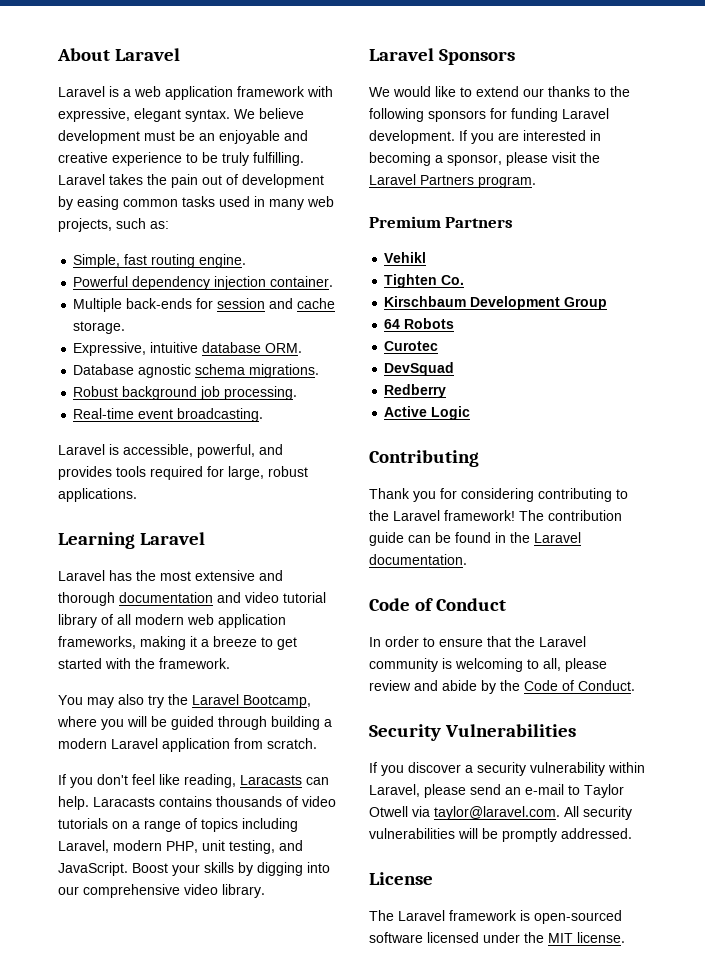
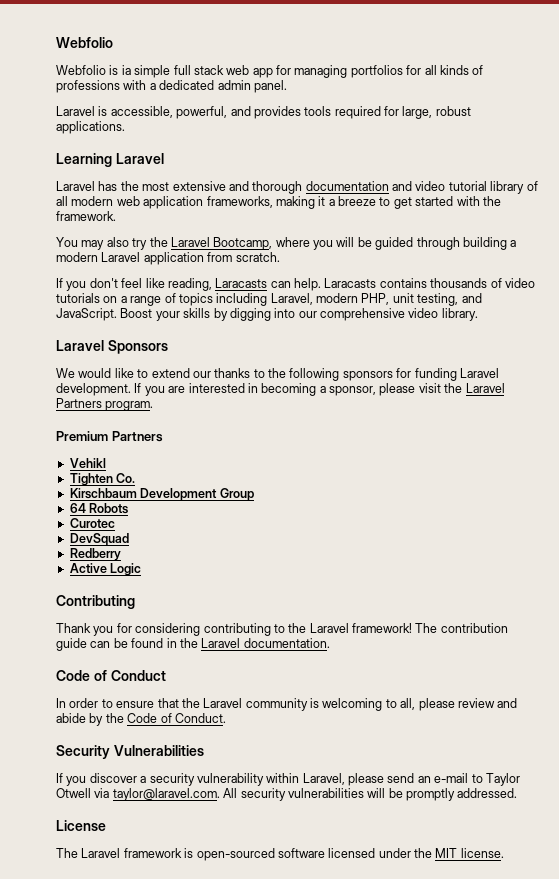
[57,48,181,61] [58,86,333,100] [58,108,304,122] [58,130,308,144] [58,152,304,166] [58,174,324,188] [58,196,334,210] [58,218,169,232] [73,254,247,268] [73,276,334,290] [73,298,336,312] [73,321,126,334] [73,342,303,356] [73,364,320,378] [73,386,298,400] [73,408,264,422] About Laravel // Laravel is a web application framework with expressive, elegant syntax. We believe development must be an enjoyable and creative experience to be truly fulfilling. Laravel takes the pain out of development by easing common tasks used in many web projects, such as: // Simple, fast routing engine. // Powerful dependency injection container. // Multiple back-ends for session and cache storage. // Expressive, intuitive database ORM. // Database agnostic schema migrations. // Robust background job processing. // Real-time event broadcasting. -> [56,37,113,48] [56,65,484,78] [56,80,287,93] Webfolio // Webfolio is ia simple full stack web app for managing portfolios for all kinds of professions with a dedicated admin panel.

